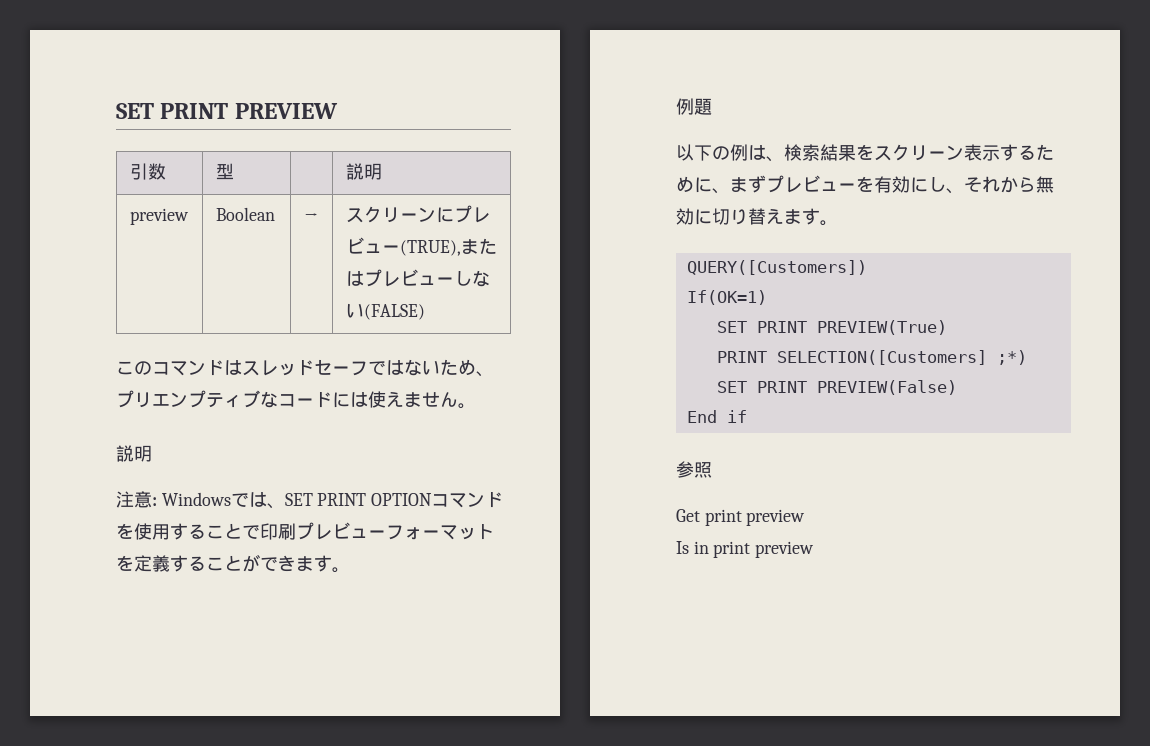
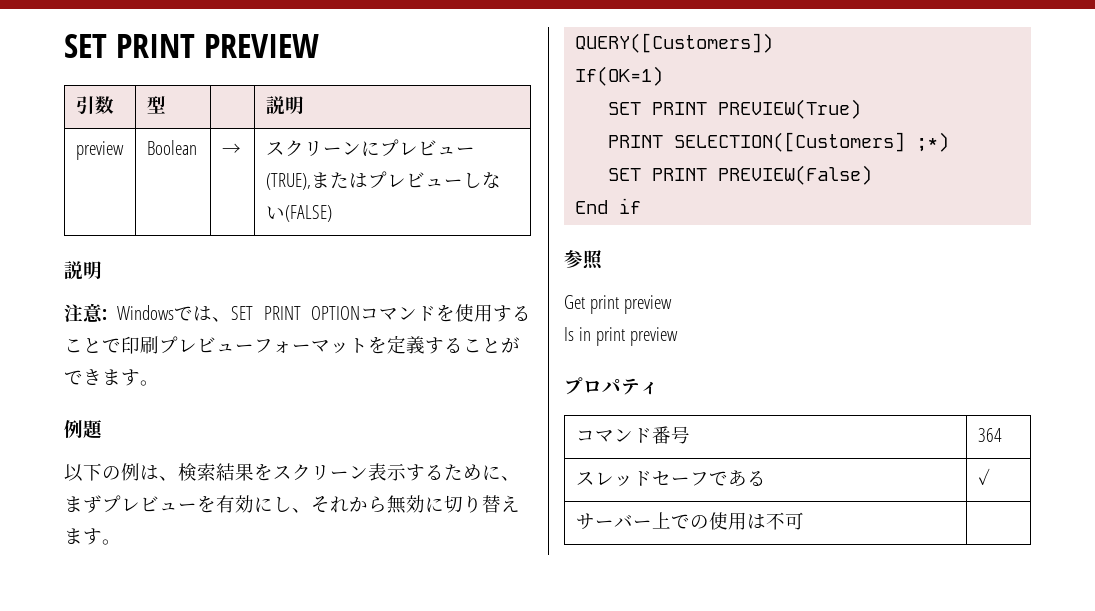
[116,359,494,377] [116,390,476,409] // このコマンドはスレッドセーフではないため、プリエンプティブなコードには使えません。 -> (332, 213) none
(815, 549) none -> [564,377,659,395] [575,426,690,444] [977,428,1002,442] [575,470,766,487] [977,468,990,485] [575,512,804,530] // プロパティ // コマンド番号 | 364 // スレッドセーフである | ✓ // サーバー上での使用は不可 |

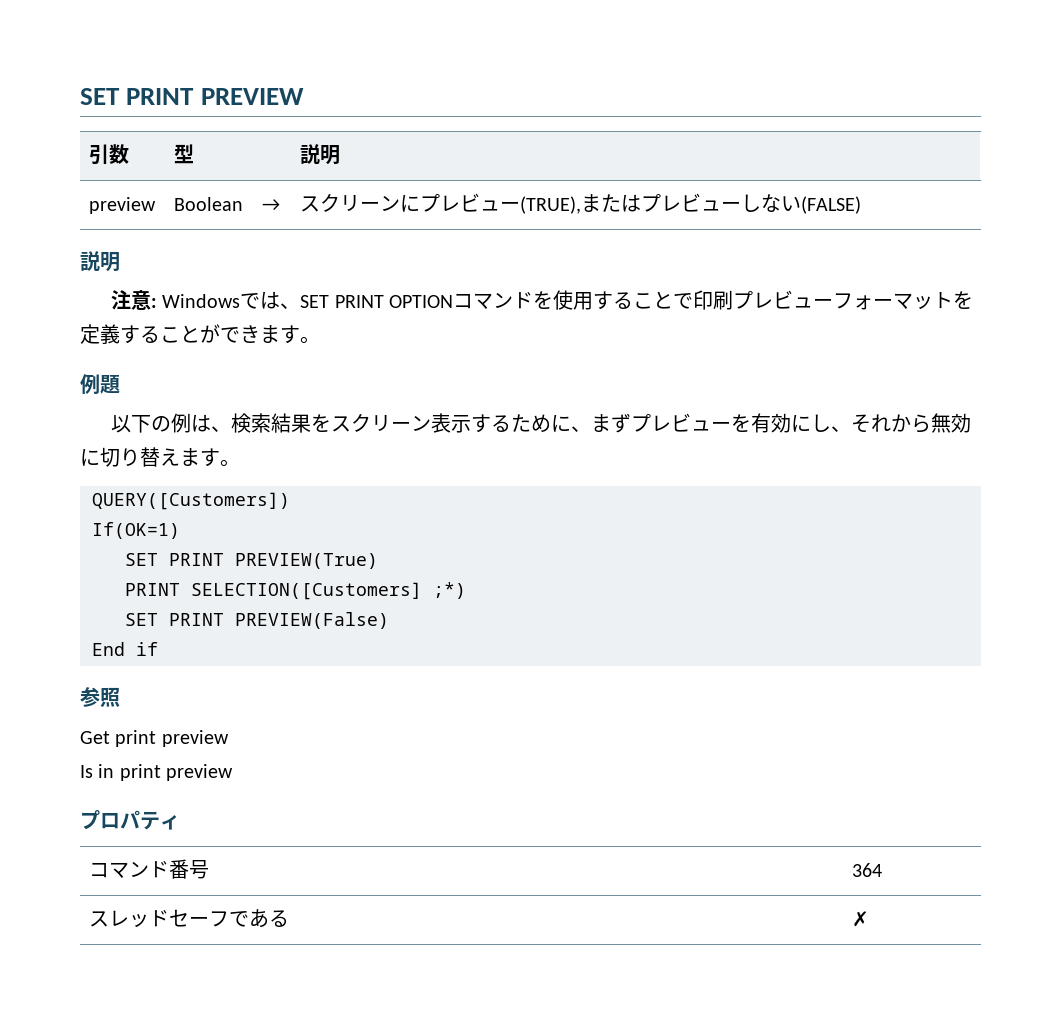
[977,468,990,485] [575,512,804,530] ✓ // サーバー上での使用は不可 | -> [852,911,870,927] ✗

